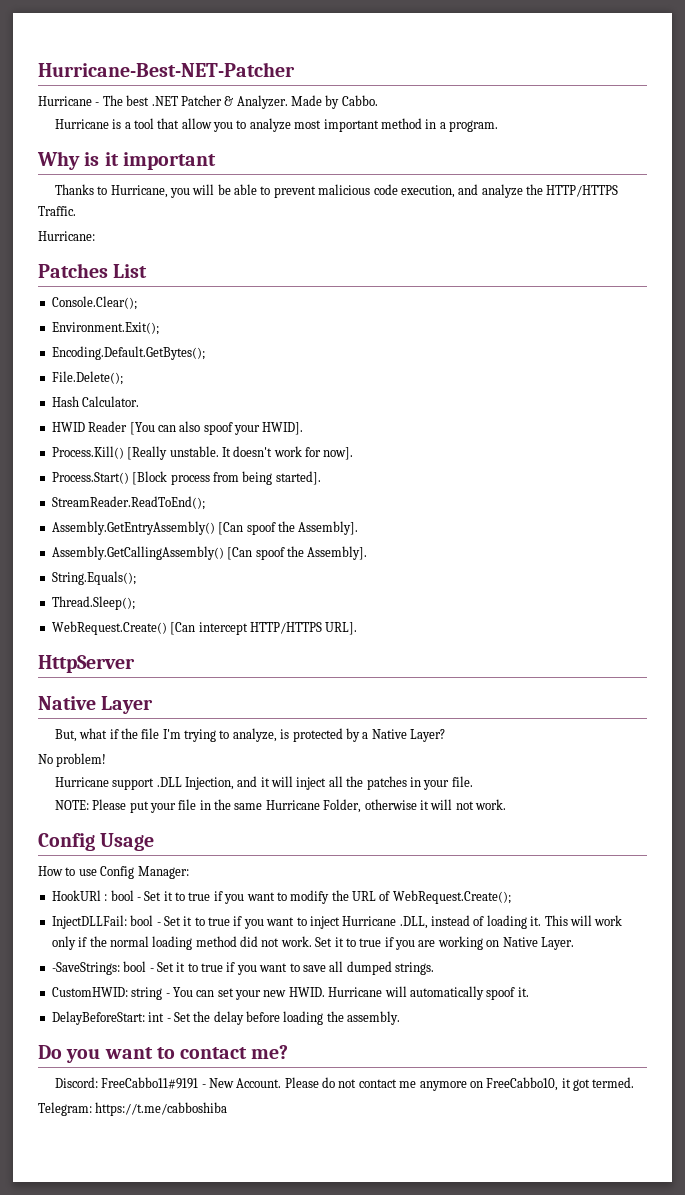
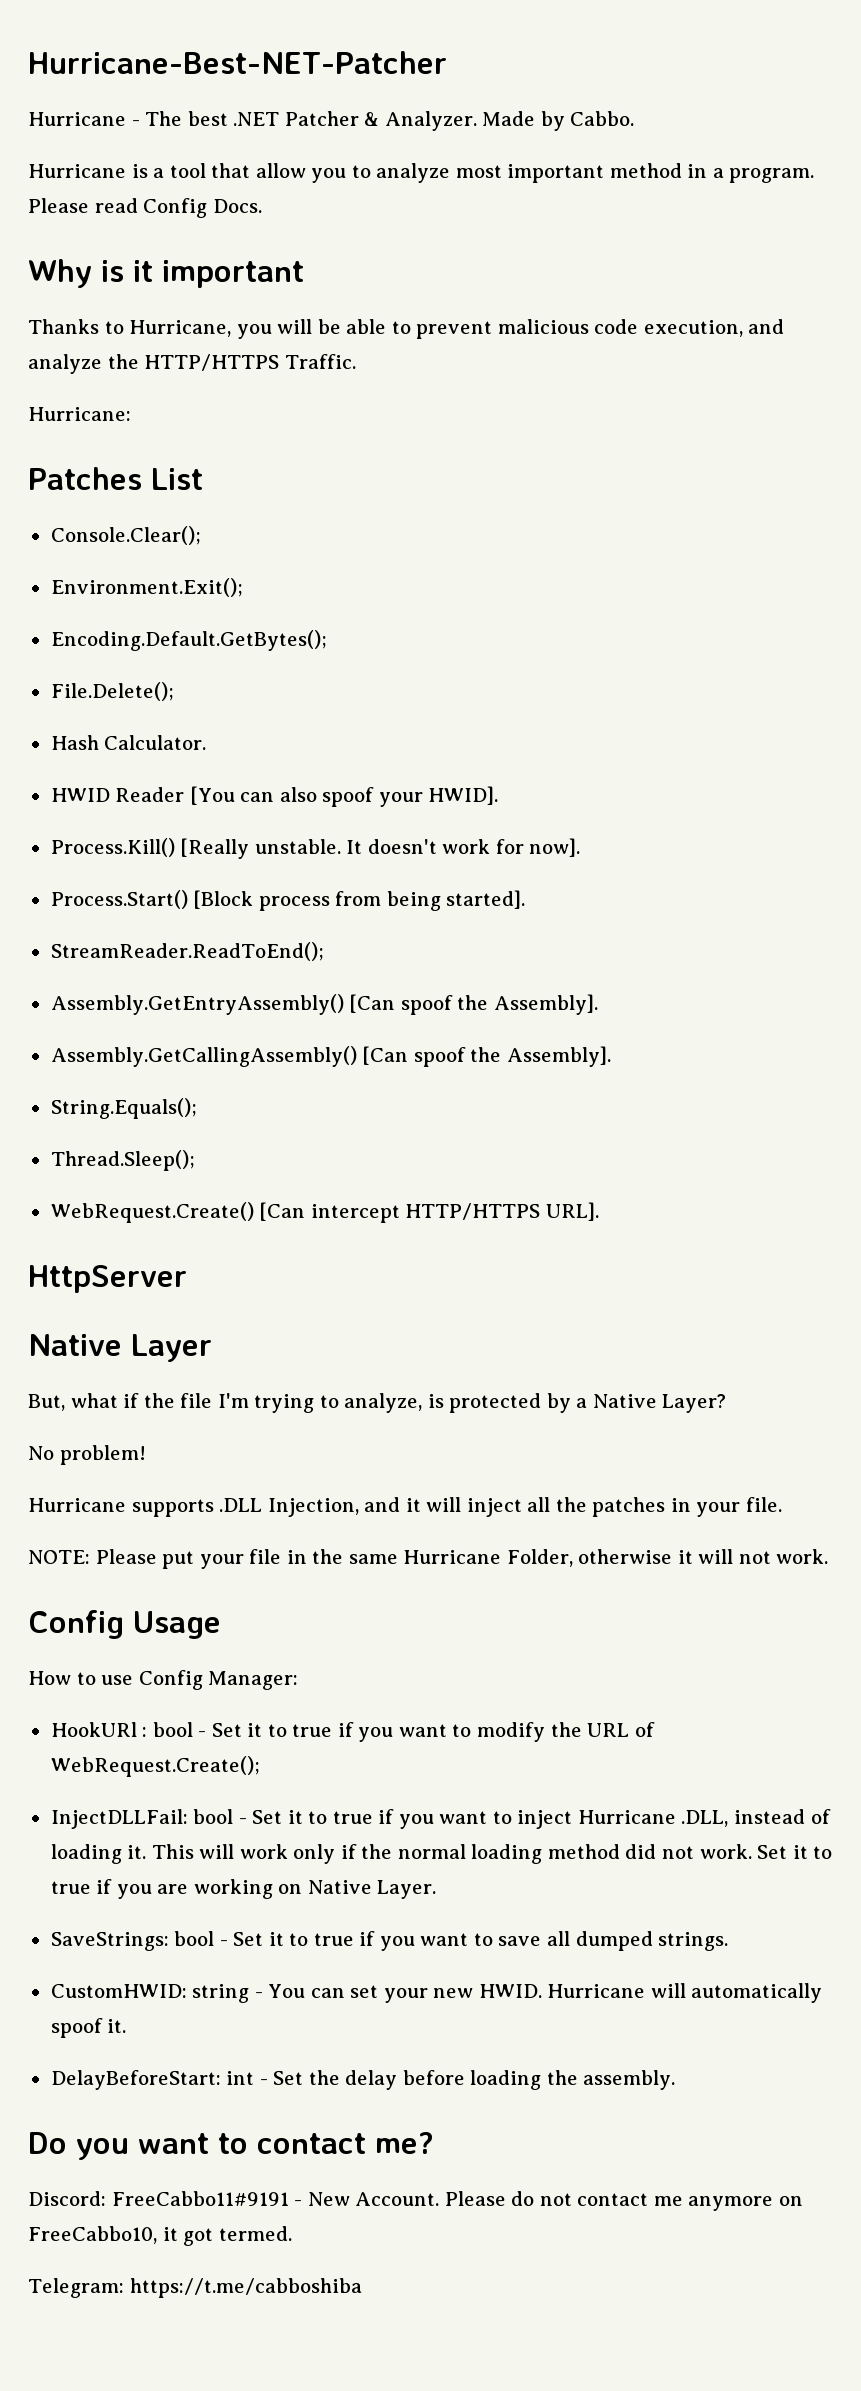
(499, 126) none -> [28,198,262,218] Please read Config Docs.
[112,778,155,790] support -> [131,1499,214,1517] supports
[51,962,120,975] -SaveStrings: -> [50,1932,169,1951] SaveStrings:

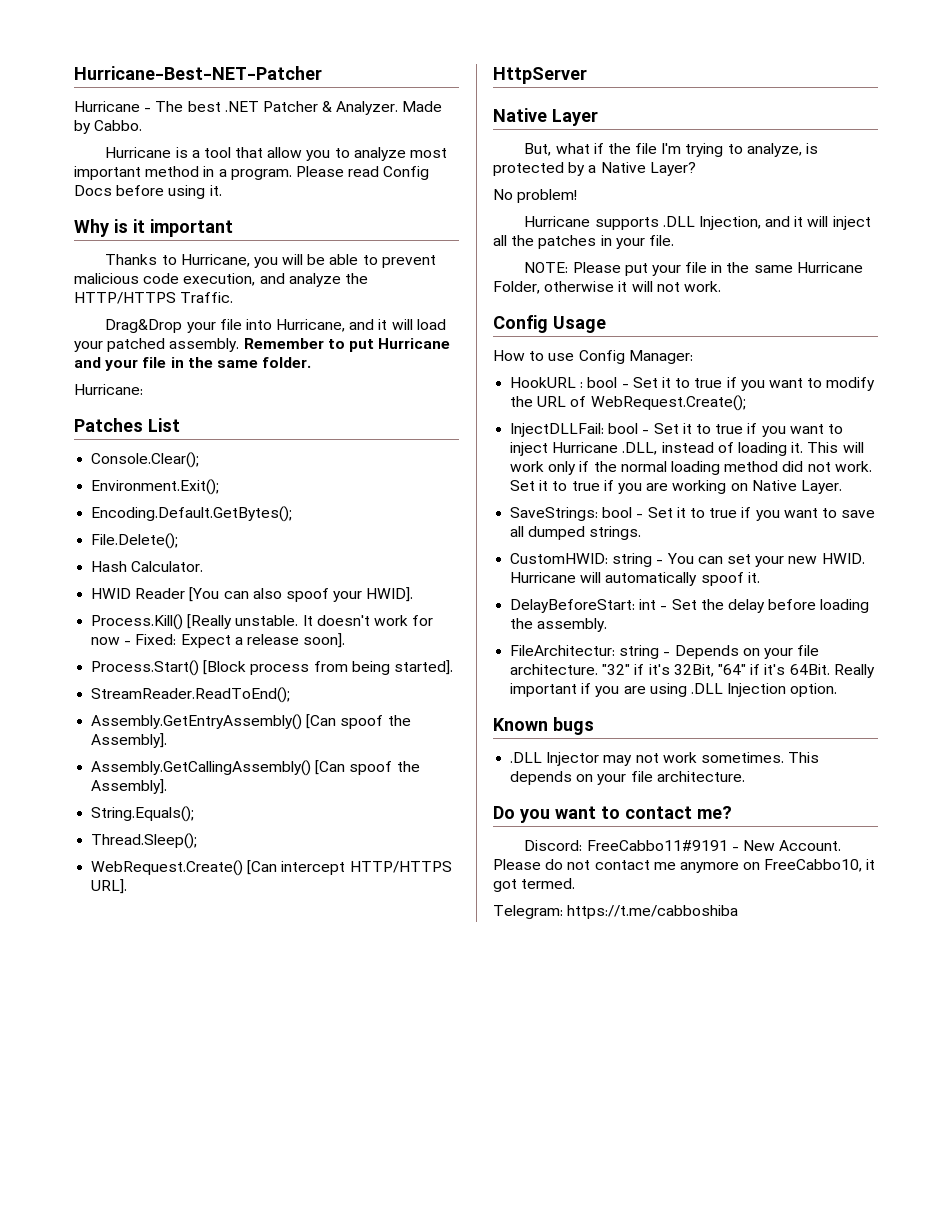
[212,199,262,213] Docs. -> [74,185,222,199] Docs before using it.
(356, 361) none -> [105,319,446,333] [74,338,451,352] [74,357,312,371] // Drag&Drop your file into Hurricane, and it will load your patched assembly. Remember to put Hurricane and your file in the same folder.
[529,838,581,857] now]. -> [91,633,346,648] now - Fixed: Expect a release soon].
[50,1722,137,1737] HookURl -> [510,377,577,388] HookURL
(676, 2080) none -> [510,645,820,659] [510,664,875,678] [510,683,838,697] [493,717,594,735] [510,752,820,766] [510,771,745,785] // FileArchitectur: string - Depends on your file architecture. "32" if it's 32Bit, "64" if it's 64Bit. Really important if you are using .DLL Injection option. // Known bugs // .DLL Injector may not work sometimes. This depends on your file architecture.

